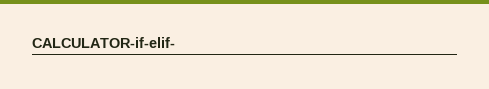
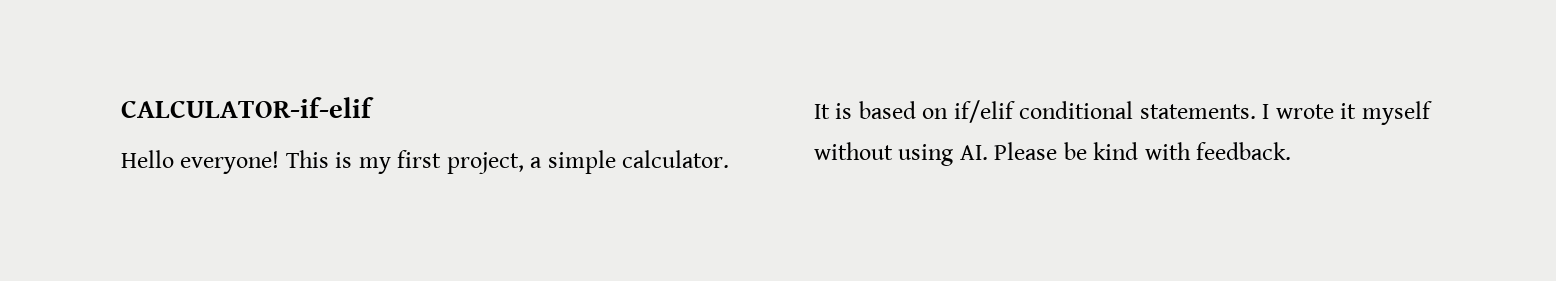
[32,37,175,48] CALCULATOR-if-elif- -> [121,97,374,118] [121,150,730,174] [814,100,1432,125] [814,142,1292,166] CALCULATOR-if-elif // Hello everyone! This is my first project, a simple calculator. It is based on if/elif conditional statements. I wrote it myself without using AI. Please be kind with feedback.

